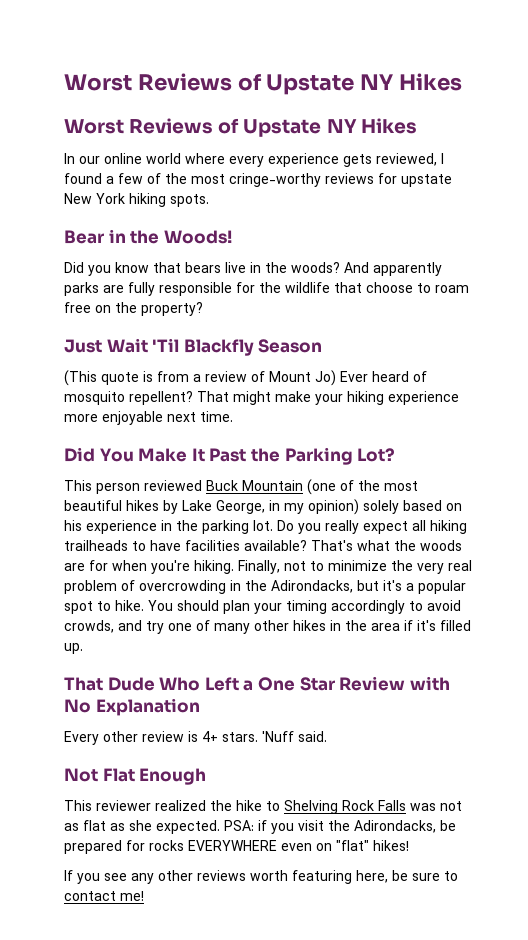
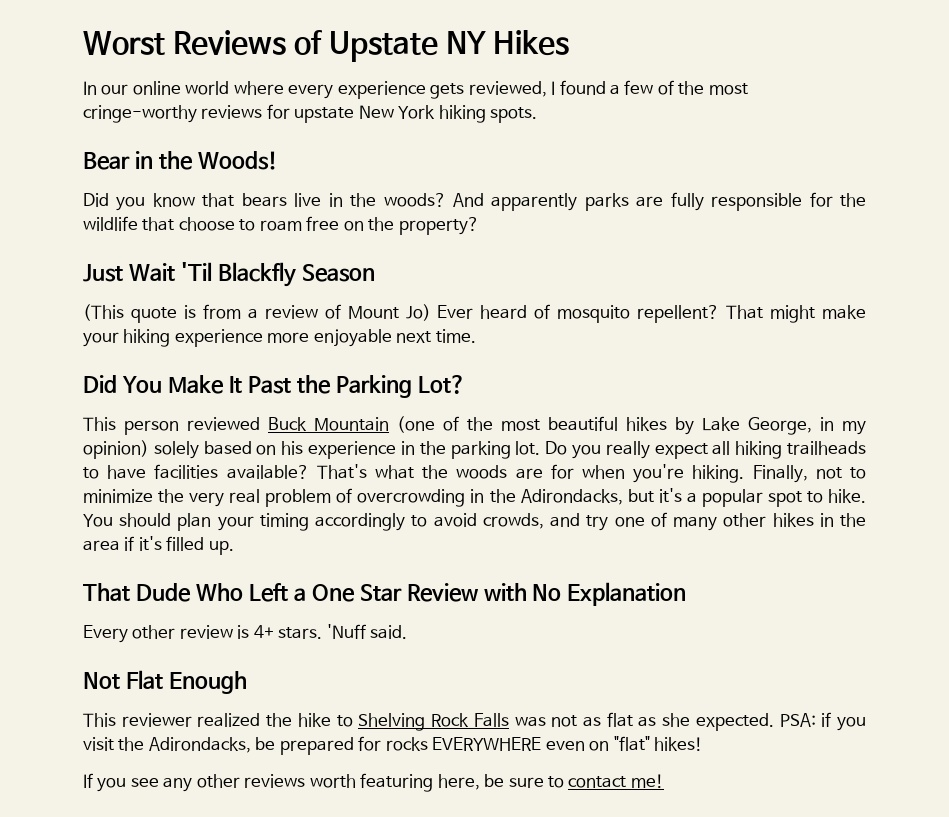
[64,73,463,95] [64,118,417,137] Worst Reviews of Upstate NY Hikes // Worst Reviews of Upstate NY Hikes -> [83,30,570,62] Worst Reviews of Upstate NY Hikes

